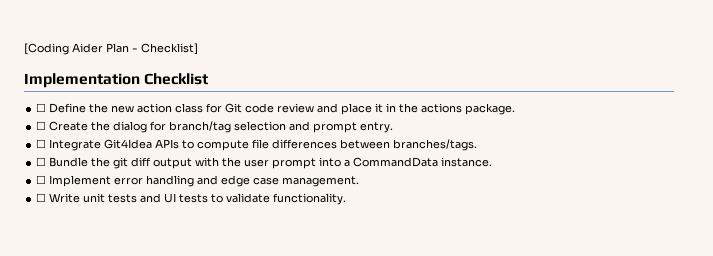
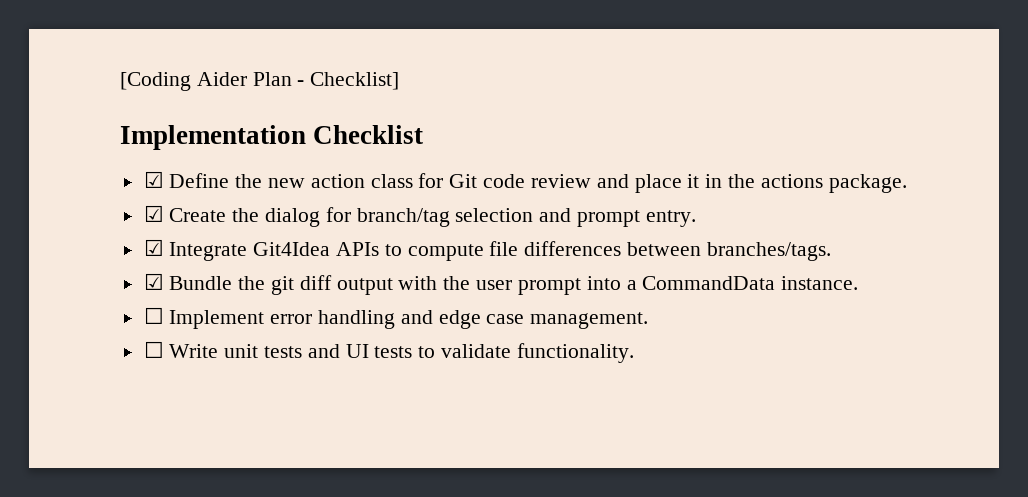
[36,103,47,112] ☐ -> [143,171,164,188] ☑
[36,121,47,130] ☐ -> [143,205,164,222] ☑
[36,139,47,148] ☐ -> [143,239,164,256] ☑
[36,157,47,166] ☐ -> [143,273,164,290] ☑

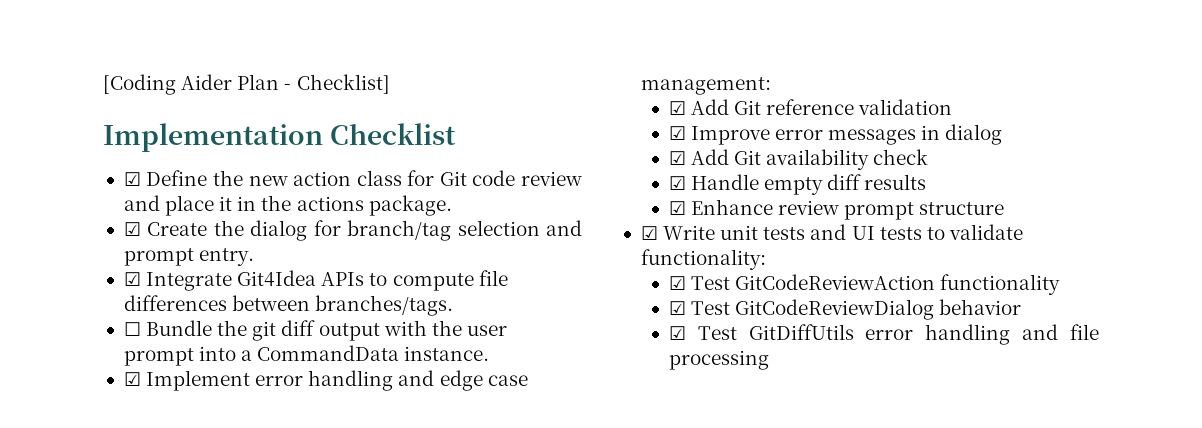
[143,273,164,290] ☑ -> [123,322,141,336] ☐
[143,307,164,324] ☐ -> [123,372,141,386] ☑
[530,312,649,329] [143,341,164,358] management. // ☐ -> [640,77,771,95] [668,99,953,115] [668,124,1003,145] [668,149,929,170] [668,174,927,195] [668,199,1005,220] [640,226,658,240] management: // ☑ Add Git reference validation // ☑ Improve error messages in dialog // ☑ Add Git availability check // ☑ Handle empty diff results // ☑ Enhance review prompt structure // ☑
[516,343,634,363] functionality. -> [640,249,766,270] [668,274,1061,295] [668,299,1022,320] [668,324,1099,345] [668,350,769,370] functionality: // ☑ Test GitCodeReviewAction functionality // ☑ Test GitCodeReviewDialog behavior // ☑ Test GitDiffUtils error handling and file processing

